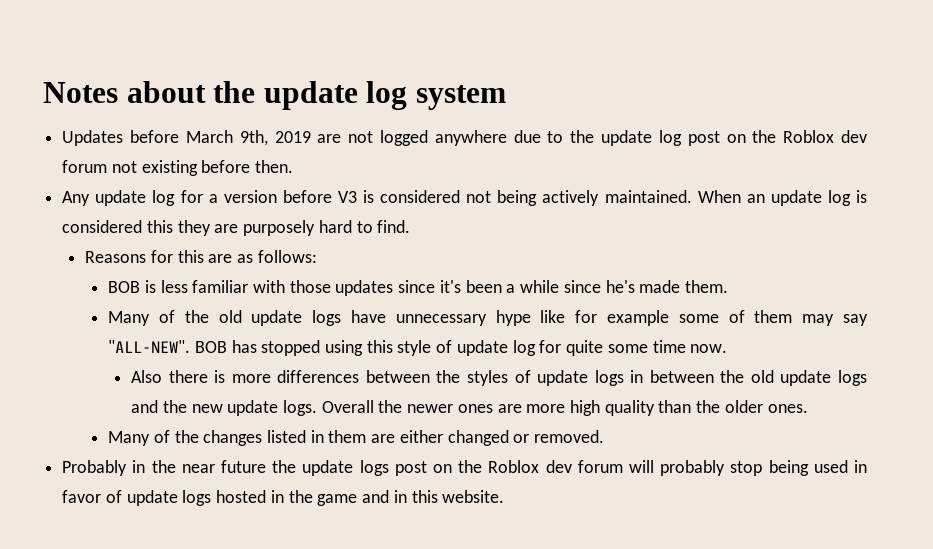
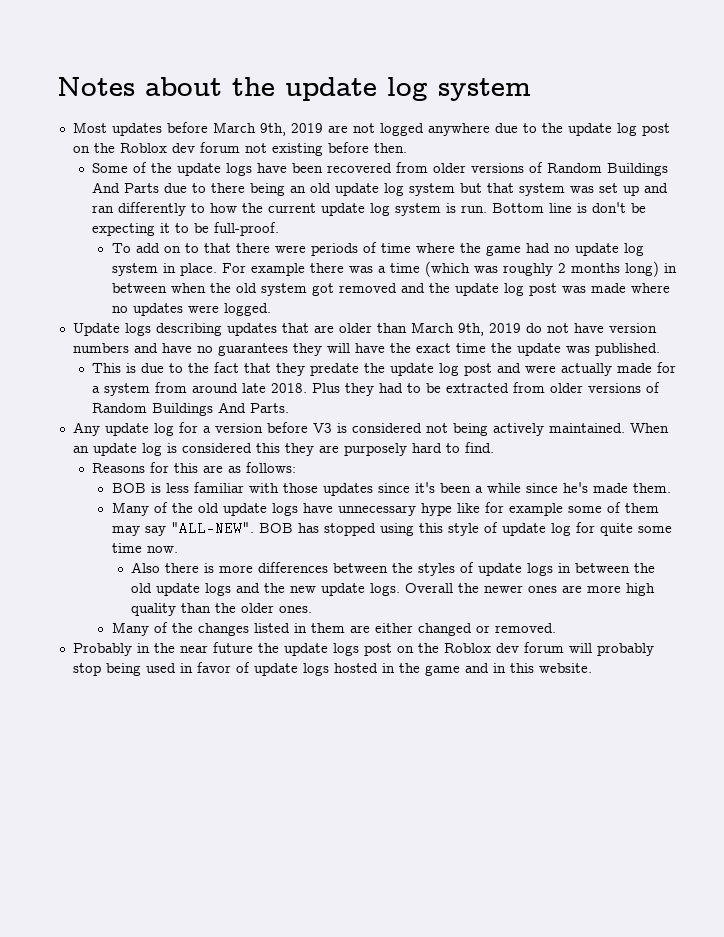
[62,130,124,146] Updates -> [72,122,162,136] Most updates
(294, 166) none -> [92,162,669,176] [92,182,669,196] [92,202,647,216] [92,222,280,236] [111,242,644,256] [111,261,677,277] [111,283,670,296] [111,303,271,316] [72,322,657,336] [72,343,660,356] [92,362,677,376] [92,382,661,396] [92,402,290,416] // Some of the update logs have been recovered from older versions of Random Buildings And Parts due to there being an old update log system but that system was set up and ran differently to how the current update log system is run. Bottom line is don't be expecting it to be full-proof. // To add on to that there were periods of time where the game had no update log system in place. For example there was a time (which was roughly 2 months long) in between when the old system got removed and the update log post was made where no updates were logged. // Update logs describing updates that are older than March 9th, 2019 do not have version numbers and have no guarantees they will have the exact time the update was published. // This is due to the fact that they predate the update log post and were actually made for a system from around late 2018. Plus they had to be extracted from older versions of Random Buildings And Parts.

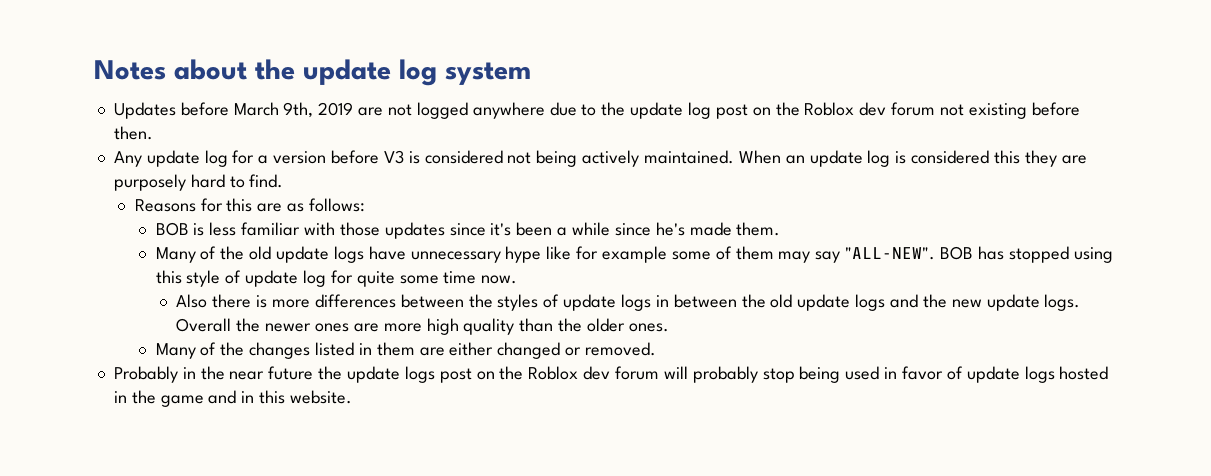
[72,122,162,136] Most updates -> [113,102,176,119] Updates
[92,162,669,176] [92,182,669,196] [92,202,647,216] [92,222,280,236] [111,242,644,256] [111,261,677,277] [111,283,670,296] [111,303,271,316] [72,322,657,336] [72,343,660,356] [92,362,677,376] [92,382,661,396] [92,402,290,416] // Some of the update logs have been recovered from older versions of Random Buildings And Parts due to there being an old update log system but that system was set up and ran differently to how the current update log system is run. Bottom line is don't be expecting it to be full-proof. // To add on to that there were periods of time where the game had no update log system in place. For example there was a time (which was roughly 2 months long) in between when the old system got removed and the update log post was made where no updates were logged. // Update logs describing updates that are older than March 9th, 2019 do not have version numbers and have no guarantees they will have the exact time the update was published. // This is due to the fact that they predate the update log post and were actually made for a system from around late 2018. Plus they had to be extracted from older versions of Random Buildings And Parts. -> (153, 133) none

